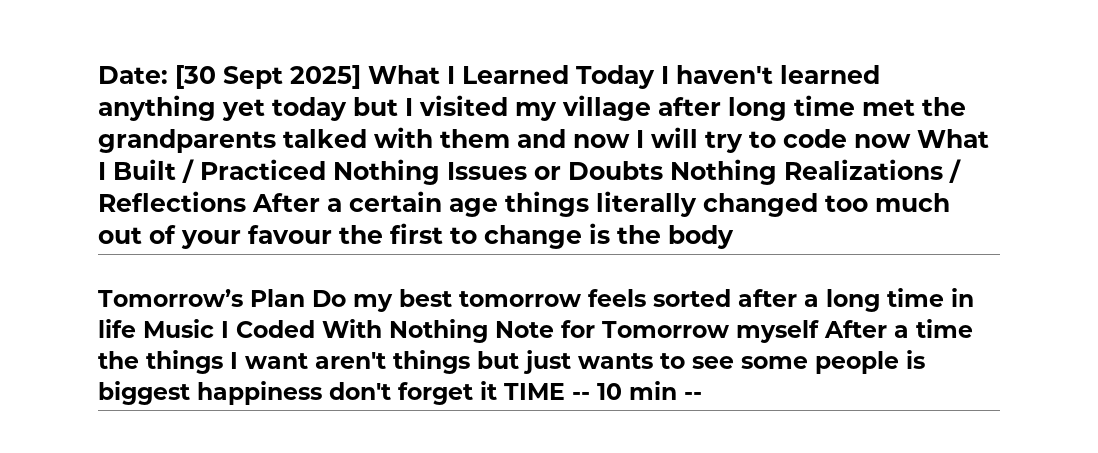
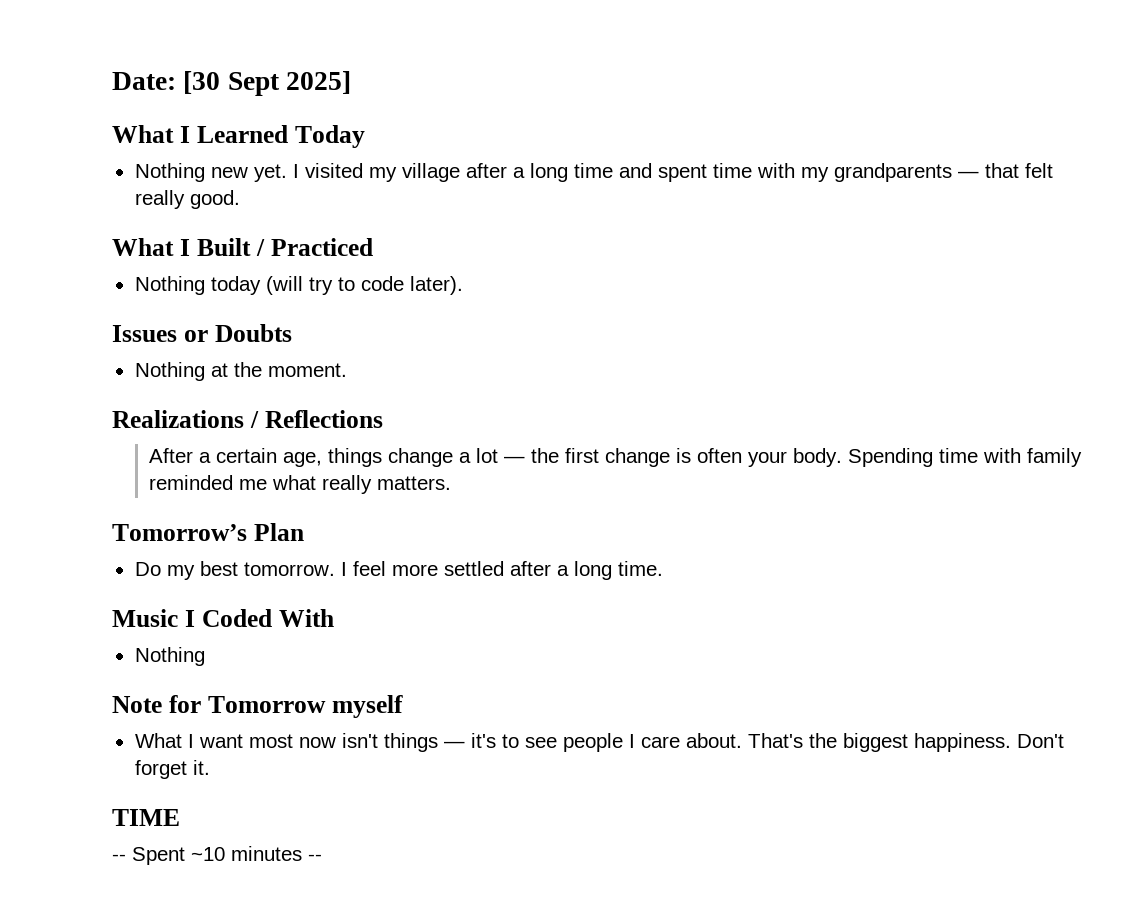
(361, 77) none -> (352, 82) //
[661,65,880,84] [98,95,398,121] I haven't learned anything yet today but -> [134,163,287,182] // Nothing new yet.
[728,95,966,121] [98,127,911,153] long time met the grandparents talked with them and now I will try to code now -> [512,163,1053,182] [134,190,240,209] a long time and spent time with my grandparents — that felt really good. //
[333,159,440,185] Nothing -> [134,276,463,295] // Nothing today (will try to code later). //
[670,159,777,185] Nothing -> [134,362,347,381] // Nothing at the moment. //
(246, 201) none -> (383, 419) //
[449,191,950,217] [98,225,332,249] age things literally changed too much out of your favour -> [283,448,526,467] age, things change a lot —
[450,227,477,244] to -> (600, 455) none
[617,225,734,249] the body -> [697,448,1083,467] [149,475,452,494] often your body. Spending time with family reminded me what really matters.
(305, 298) none -> (304, 532) //
[459,288,974,312] [98,319,136,338] tomorrow feels sorted after a long time in life -> [243,561,663,580] tomorrow. I feel more settled after a long time. //
[389,319,488,343] Nothing -> [134,647,205,666] // Nothing //
[824,319,973,338] [98,350,925,374] [98,381,677,405] After a time the things I want aren't things but just wants to see some people is biggest happiness don't forget it TIME -- 10 min -> [134,733,1064,752] [134,760,210,779] [112,809,180,826] [112,846,302,865] // What I want most now isn't things — it's to see people I care about. That's the biggest happiness. Don't forget it. // TIME // -- Spent ~10 minutes

